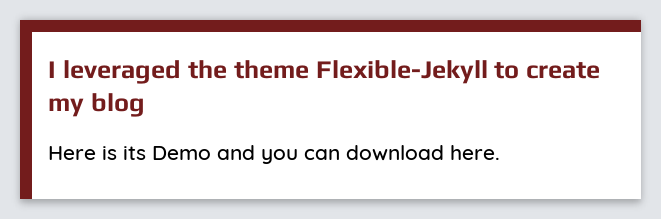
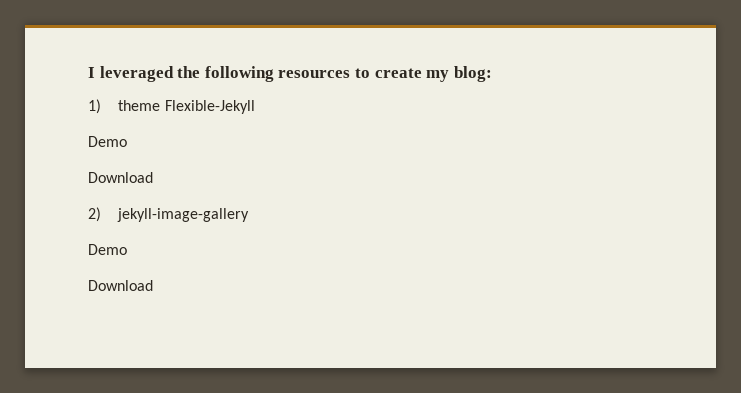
[233,60,488,84] theme Flexible-Jekyll -> [204,66,351,82] following resources
[90,93,145,117] [48,145,500,164] blog // Here is its Demo and you can download here. -> [453,66,492,82] [88,99,255,114] [88,136,127,147] [88,172,153,183] [88,207,250,222] [88,244,127,255] [88,280,153,291] blog: // 1) theme Flexible-Jekyll // Demo // Download // 2) jekyll-image-gallery // Demo // Download

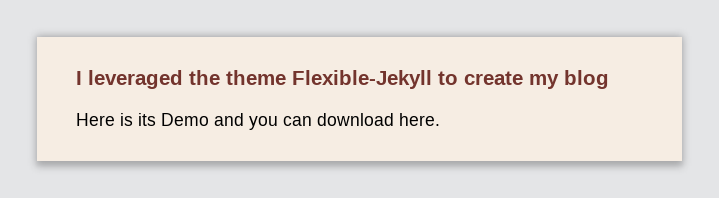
[204,66,351,82] following resources -> [226,70,432,89] theme Flexible-Jekyll
[453,66,492,82] [88,99,255,114] [88,136,127,147] [88,172,153,183] [88,207,250,222] [88,244,127,255] [88,280,153,291] blog: // 1) theme Flexible-Jekyll // Demo // Download // 2) jekyll-image-gallery // Demo // Download -> [564,70,609,89] [76,113,440,130] blog // Here is its Demo and you can download here.

